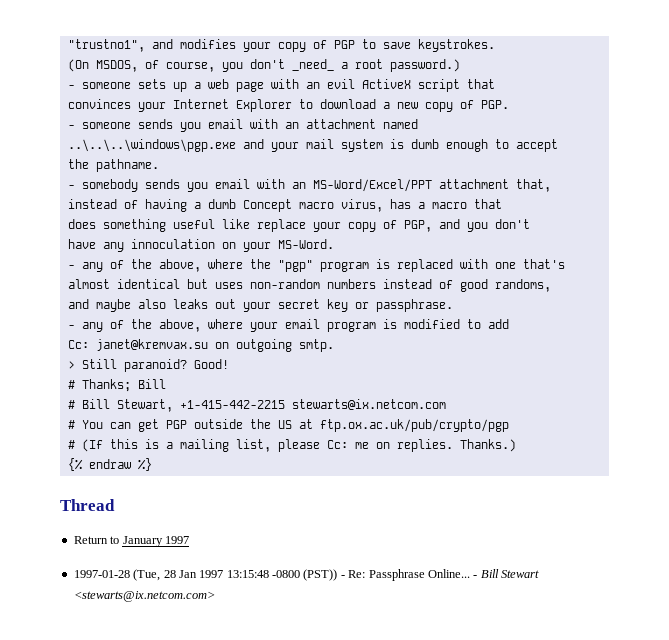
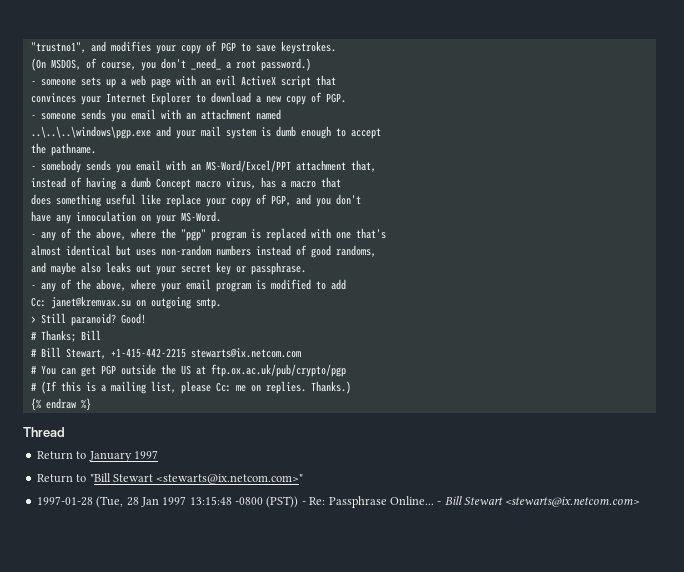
(189, 540) none -> [36,473,304,484] // Return to "Bill Stewart <stewarts@ix.netcom.com>"

